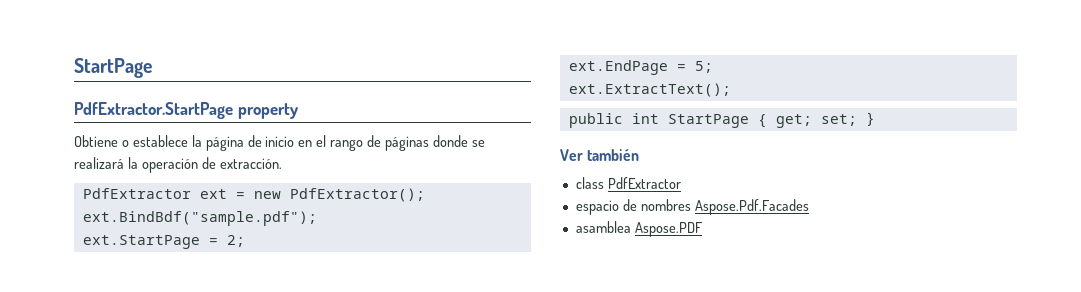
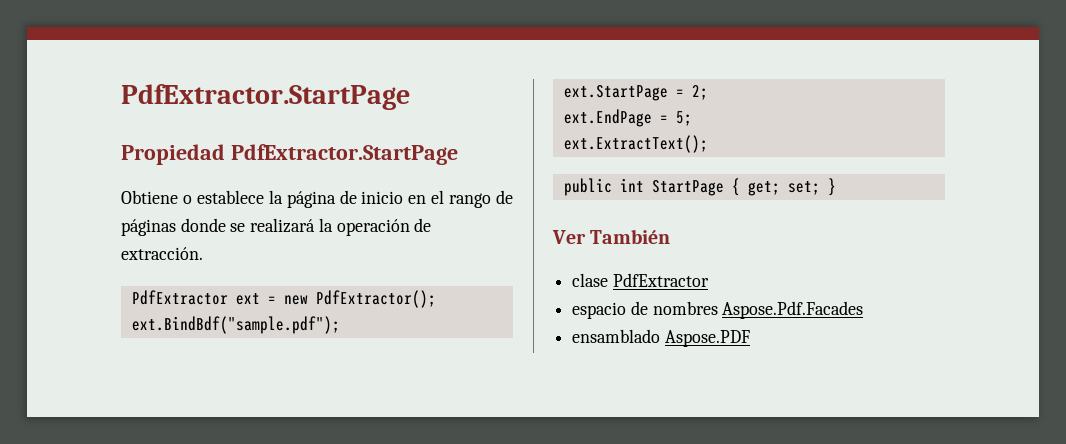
[74,58,152,78] [74,102,298,119] StartPage // PdfExtractor.StartPage property -> [121,84,410,110] [121,144,458,165] PdfExtractor.StartPage // Propiedad PdfExtractor.StartPage
[587,149,640,161] [575,177,604,189] también // class -> [590,229,671,244] [572,273,609,287] También // clase
[575,221,631,233] asamblea -> [572,329,661,343] ensamblado

